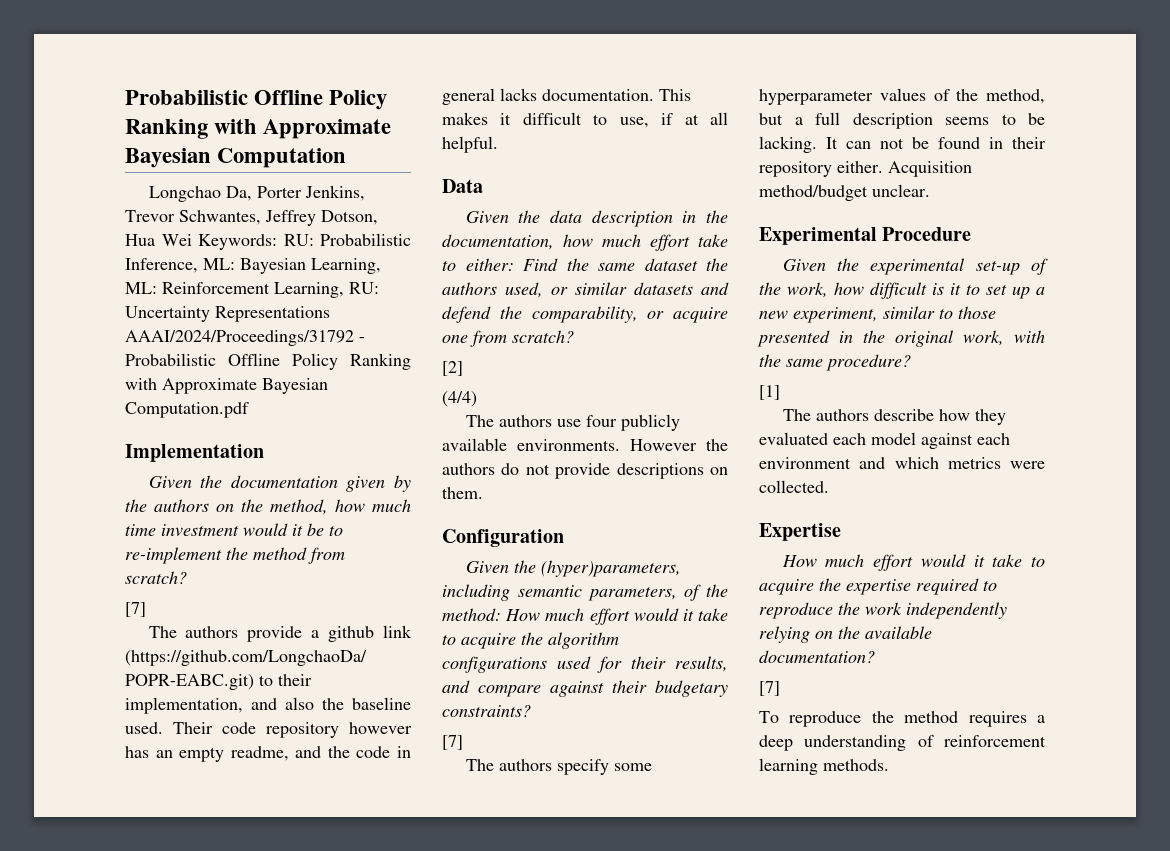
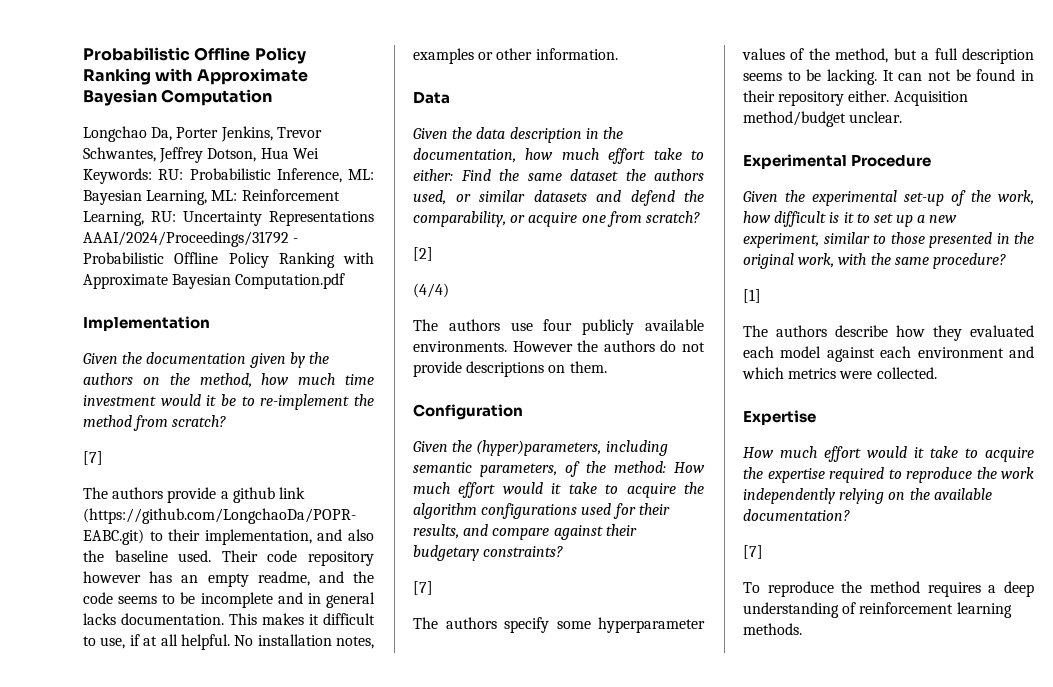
(391, 752) none -> [118,592,303,608] seems to be incomplete and
(498, 144) none -> [234,634,374,649] [413,48,618,64] No installation notes, examples or other information.

